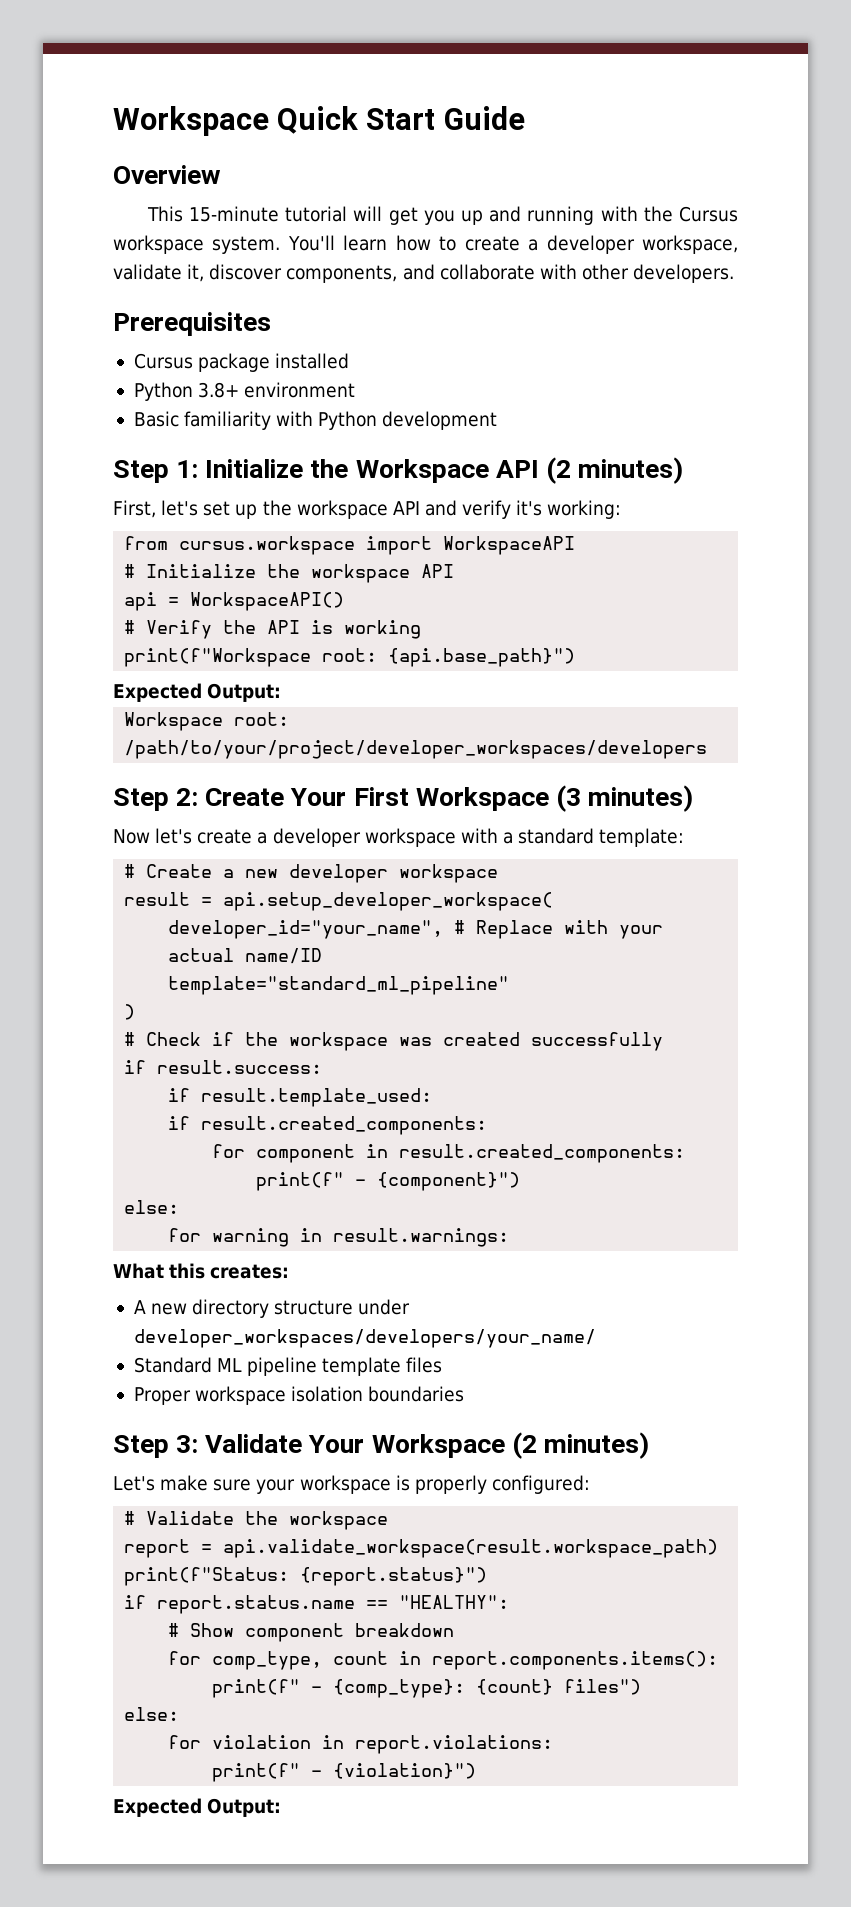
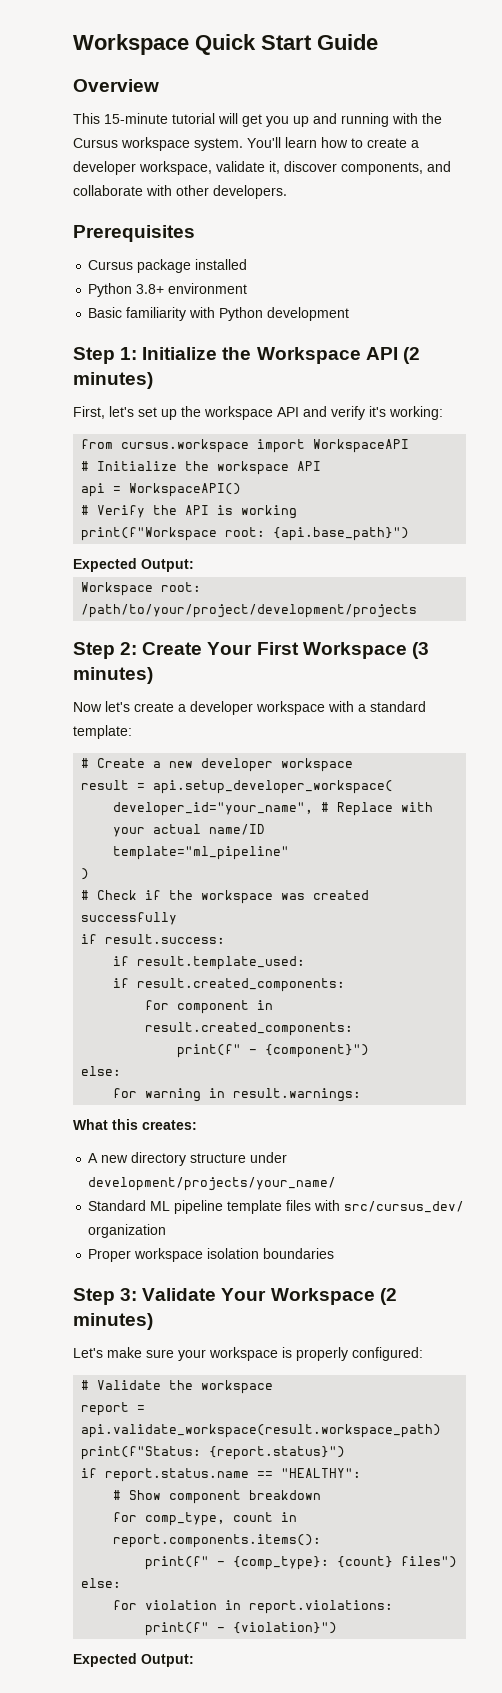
[124,740,708,759] /path/to/your/project/developer_workspaces/developers -> [81,604,418,618] /path/to/your/project/development/projects
[168,976,510,995] template="standard_ml_pipeline" -> [113,846,290,860] template="ml_pipeline"
[133,1329,596,1348] developer_workspaces/developers/your_name/ -> [88,1177,337,1191] development/projects/your_name/
(443, 1365) none -> [314,1200,465,1213] [88,1224,167,1238] with src/cursus_dev/ organization

